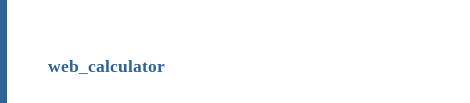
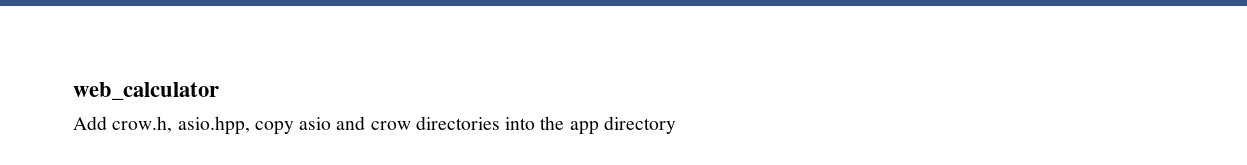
(165, 67) none -> [73,116,676,135] // Add crow.h, asio.hpp, copy asio and crow directories into the app directory

